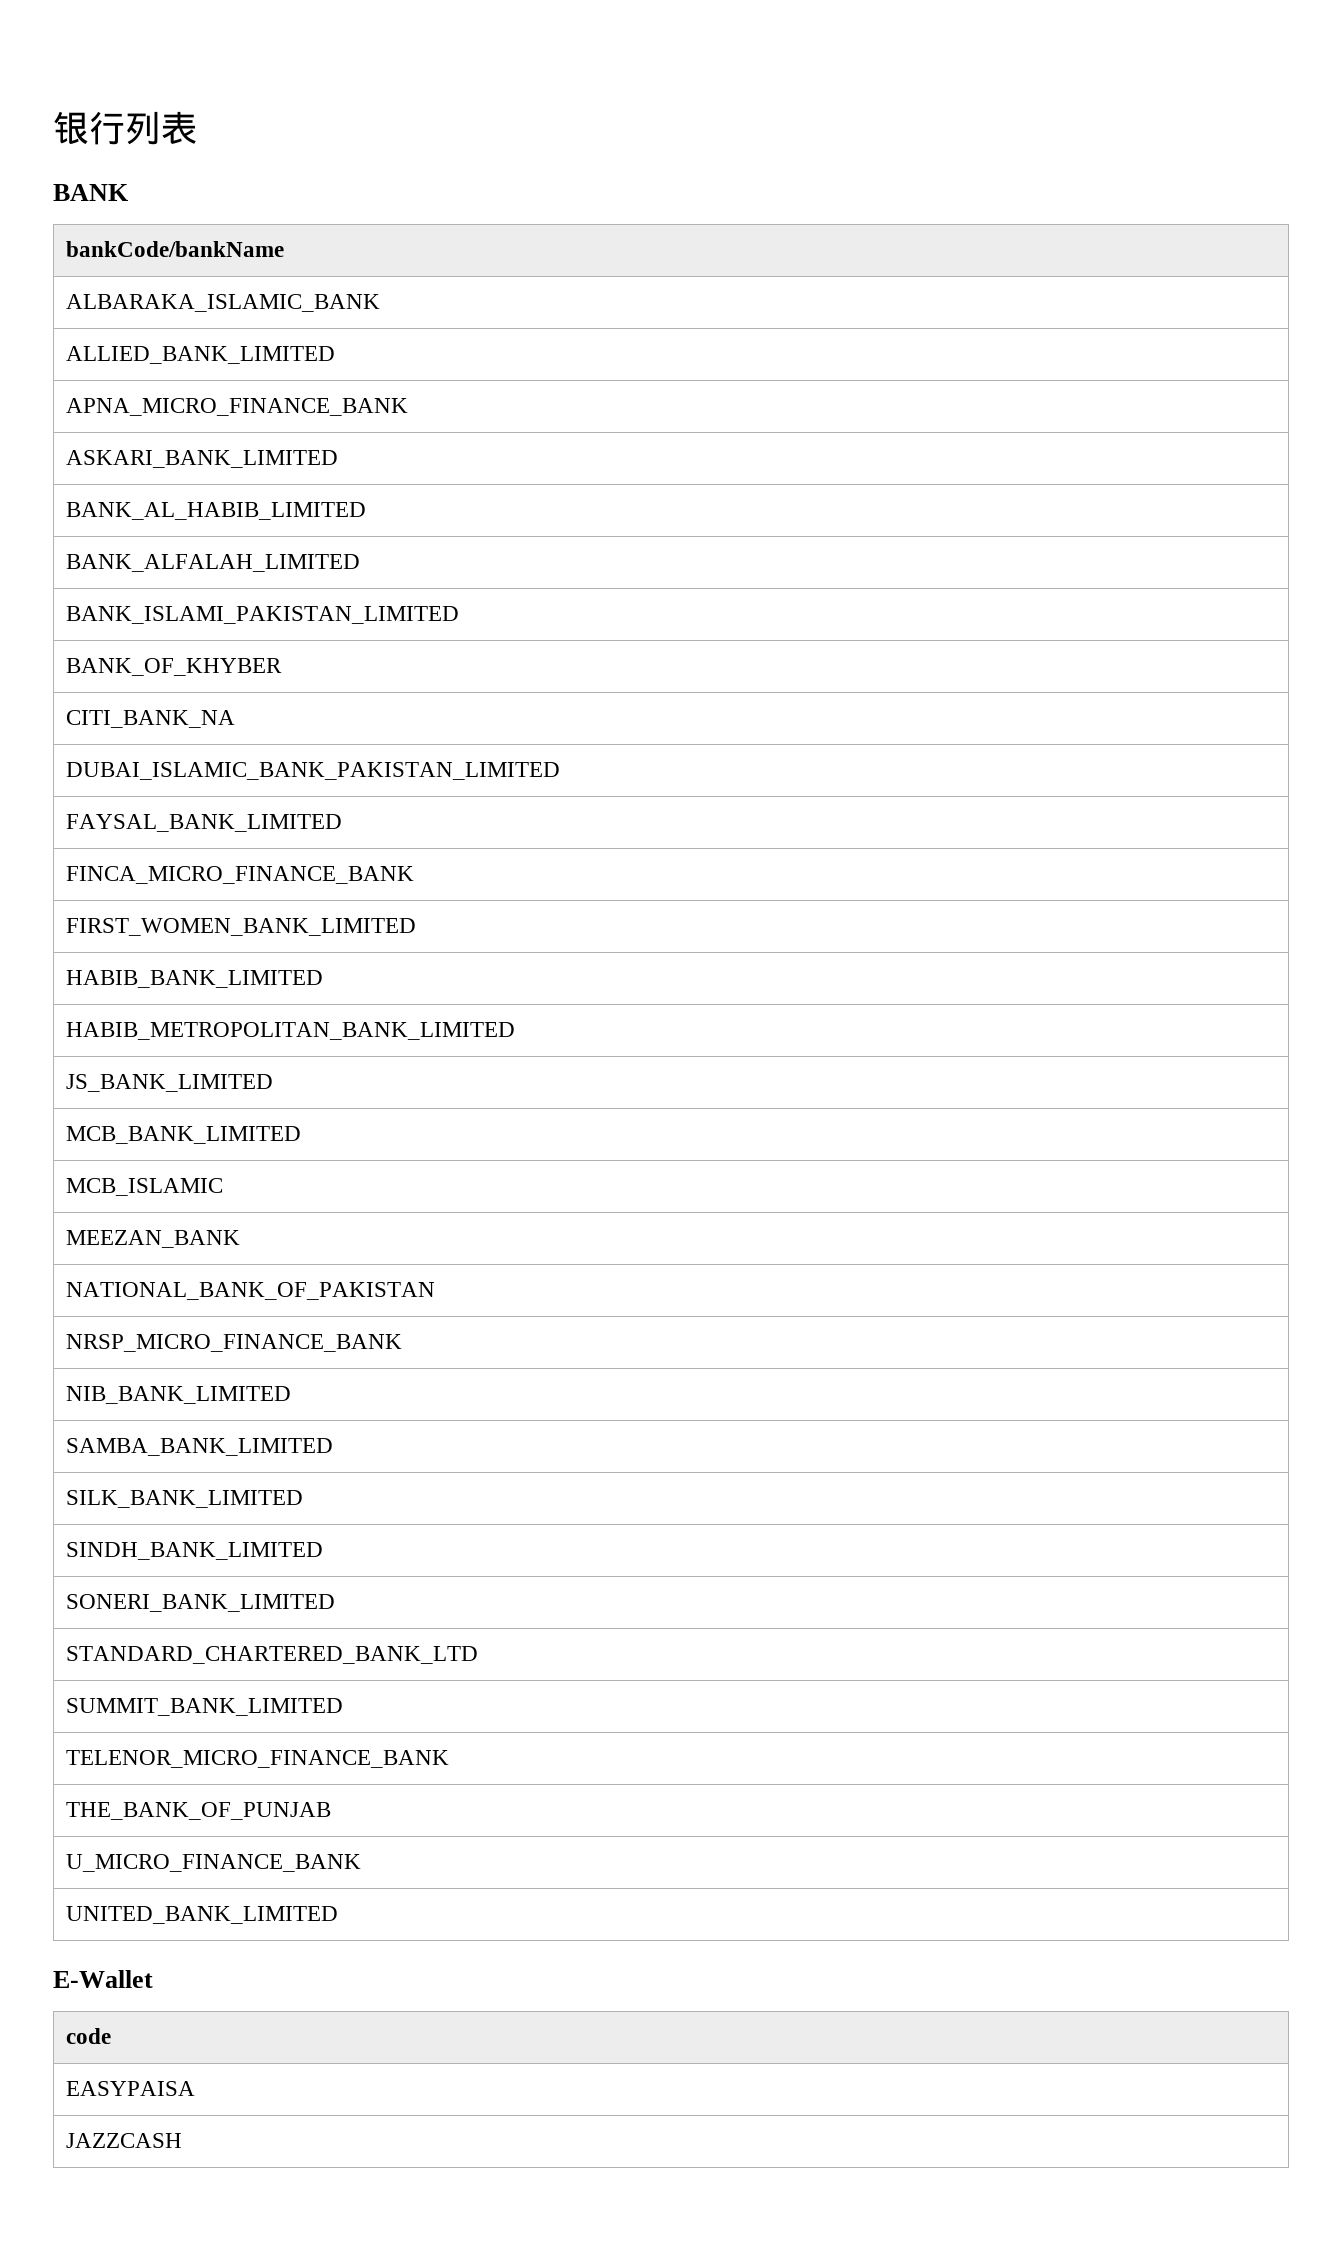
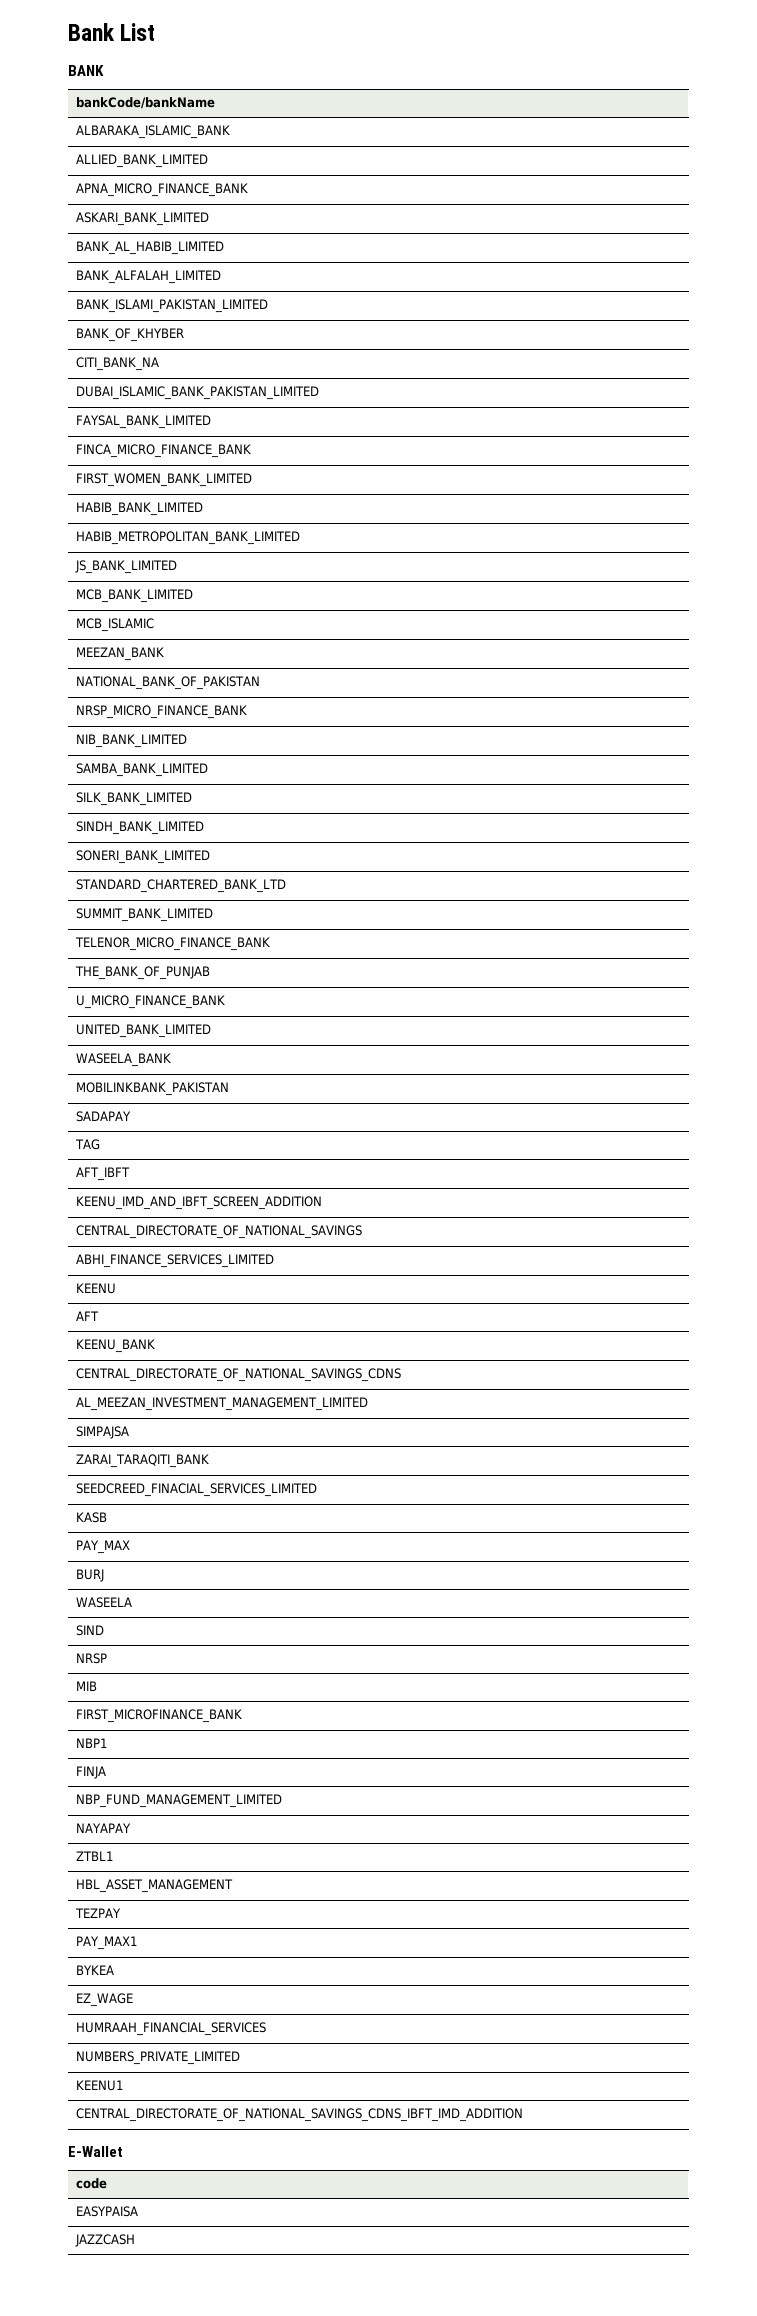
[53,111,197,145] 银行列表 -> [68,23,156,41] Bank List
(339, 1915) none -> [75,1053,171,1067] [75,1082,229,1096] [75,1111,131,1122] [74,1139,100,1150] [75,1167,130,1181] [75,1196,322,1210] [75,1225,362,1239] [75,1254,274,1268] [75,1283,116,1294] [75,1311,99,1321] [75,1339,155,1353] [75,1368,401,1382] [75,1397,368,1411] [75,1426,129,1439] [75,1454,209,1468] [75,1483,317,1497] [75,1512,107,1523] [75,1540,130,1554] [75,1569,104,1582] [75,1597,132,1608] [75,1625,104,1636] [75,1653,107,1664] [75,1681,97,1691] [75,1709,242,1723] [75,1738,107,1748] [75,1766,106,1779] [75,1794,282,1808] [75,1823,131,1833] [75,1851,113,1861] [75,1879,233,1893] [74,1908,121,1918] [75,1936,137,1950] [75,1965,114,1975] [75,1993,133,2007] [75,2022,266,2036] [75,2051,240,2065] [75,2080,123,2091] [75,2108,523,2122] // WASEELA_BANK // MOBILINKBANK_PAKISTAN // SADAPAY // TAG // AFT_IBFT // KEENU_IMD_AND_IBFT_SCREEN_ADDITION // CENTRAL_DIRECTORATE_OF_NATIONAL_SAVINGS // ABHI_FINANCE_SERVICES_LIMITED // KEENU // AFT // KEENU_BANK // CENTRAL_DIRECTORATE_OF_NATIONAL_SAVINGS_CDNS // AL_MEEZAN_INVESTMENT_MANAGEMENT_LIMITED // SIMPAJSA // ZARAI_TARAQITI_BANK // SEEDCREED_FINACIAL_SERVICES_LIMITED // KASB // PAY_MAX // BURJ // WASEELA // SIND // NRSP // MIB // FIRST_MICROFINANCE_BANK // NBP1 // FINJA // NBP_FUND_MANAGEMENT_LIMITED // NAYAPAY // ZTBL1 // HBL_ASSET_MANAGEMENT // TEZPAY // PAY_MAX1 // BYKEA // EZ_WAGE // HUMRAAH_FINANCIAL_SERVICES // NUMBERS_PRIVATE_LIMITED // KEENU1 // CENTRAL_DIRECTORATE_OF_NATIONAL_SAVINGS_CDNS_IBFT_IMD_ADDITION

